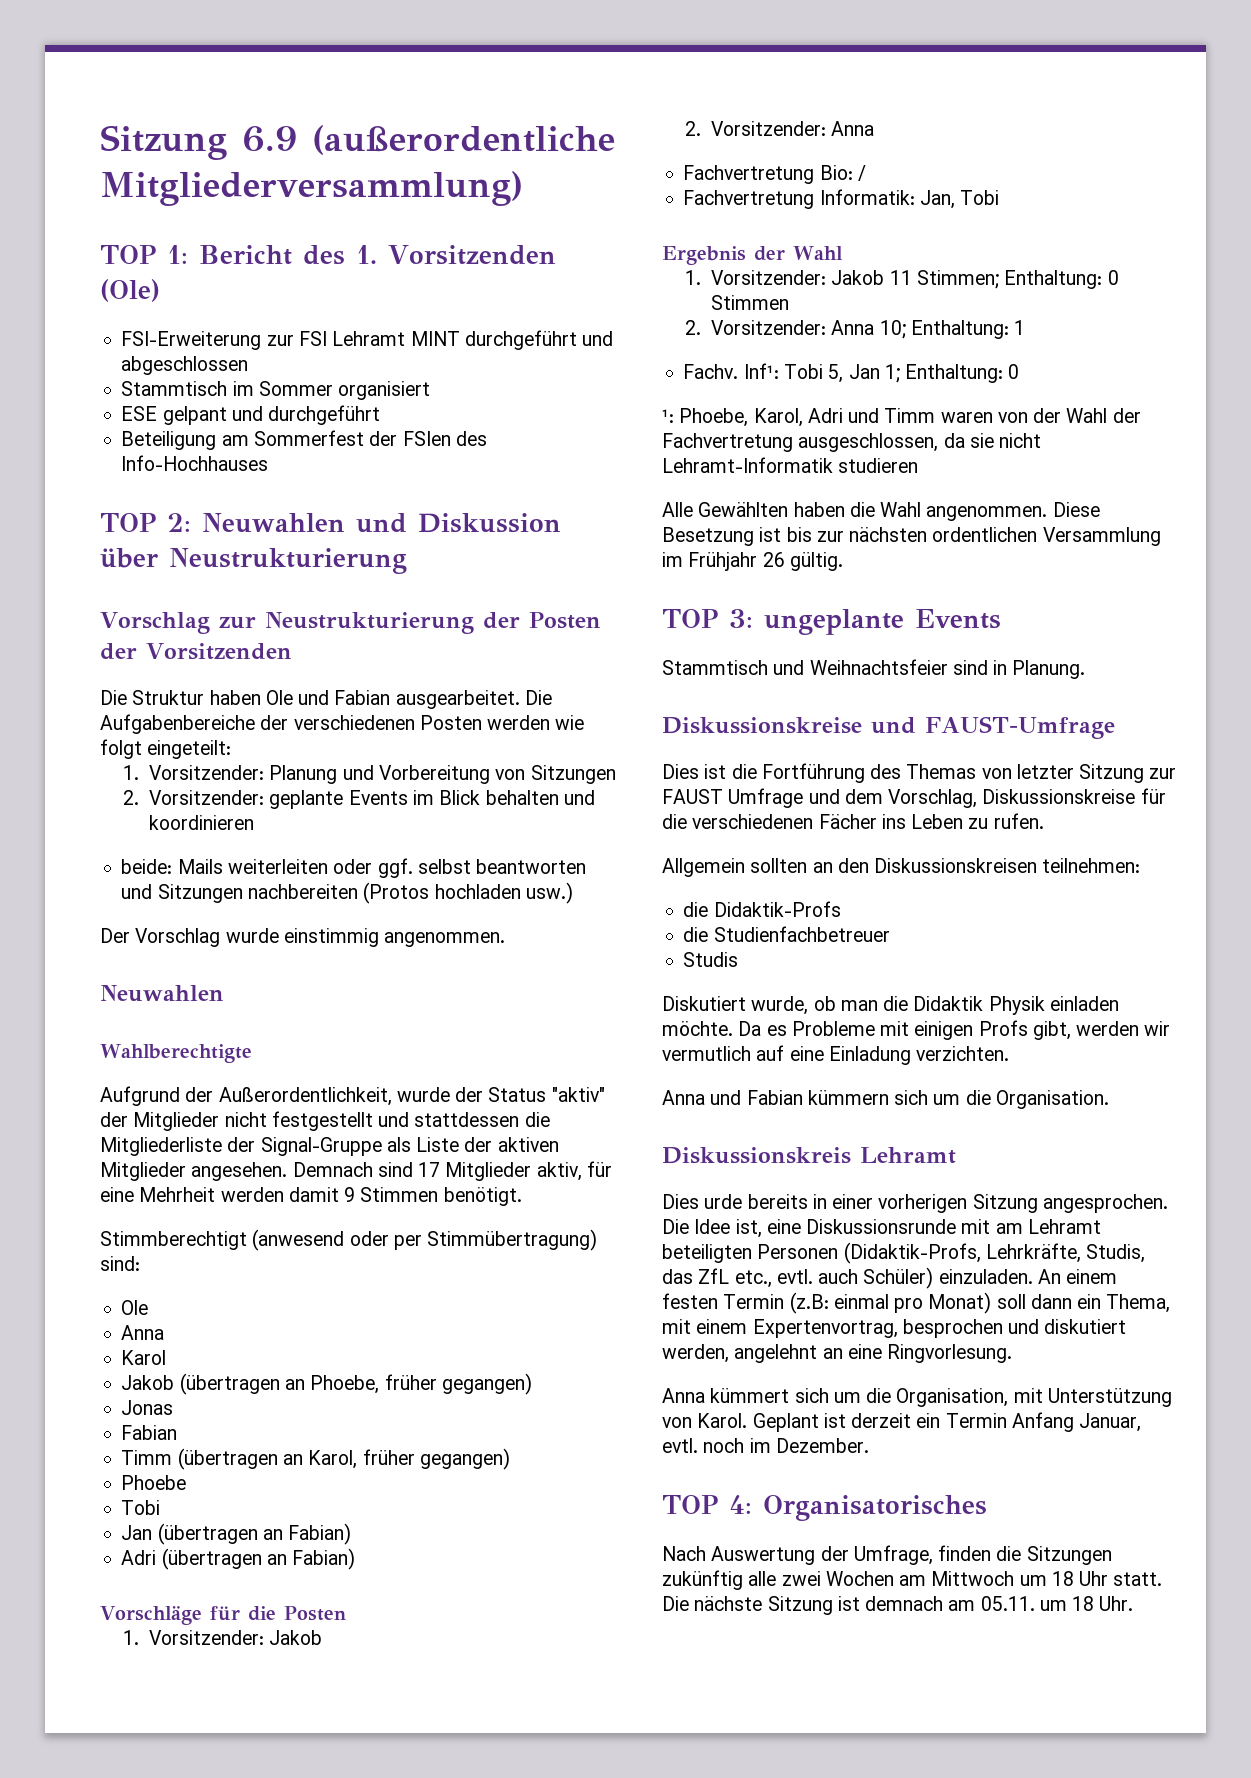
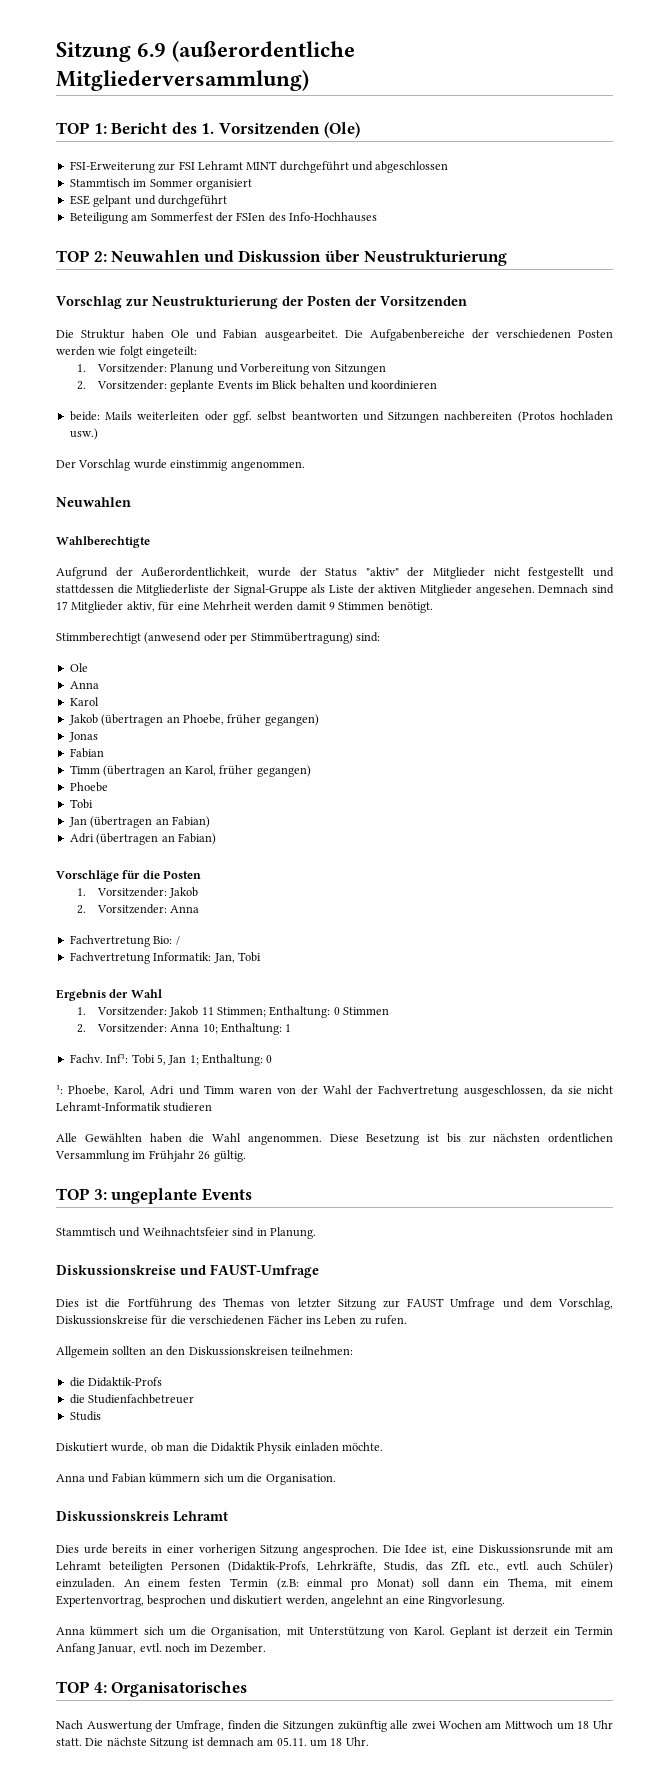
[738,1020,1171,1040] [662,1045,1010,1065] Da es Probleme mit einigen Profs gibt, werden wir vermutlich auf eine Einladung verzichten. -> (383, 1446) none

